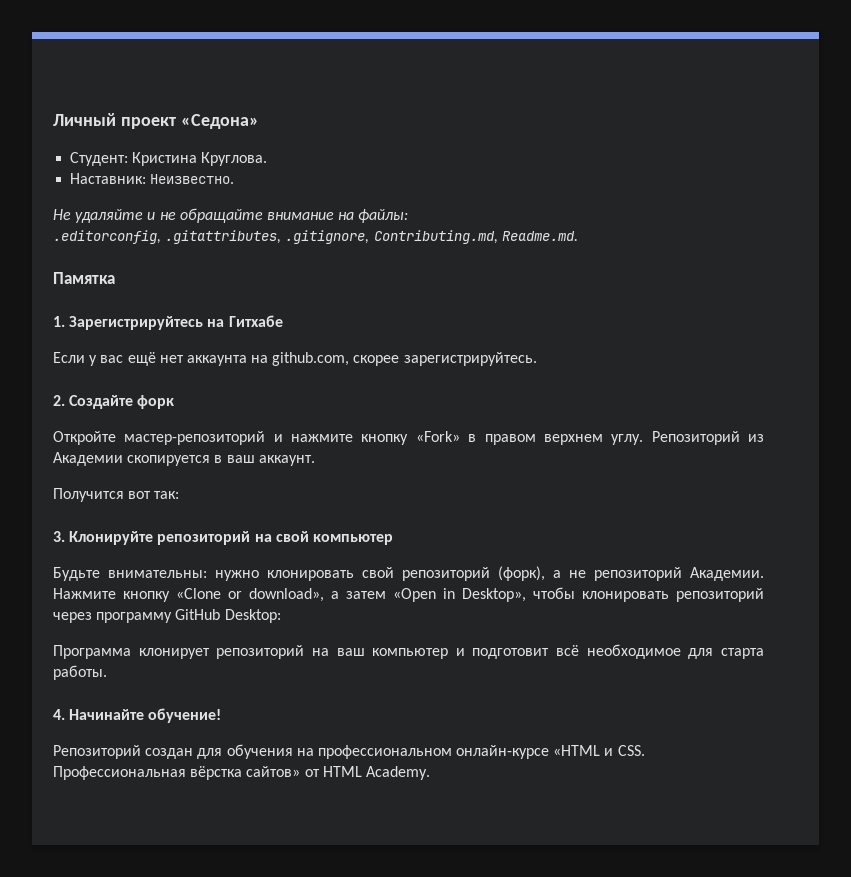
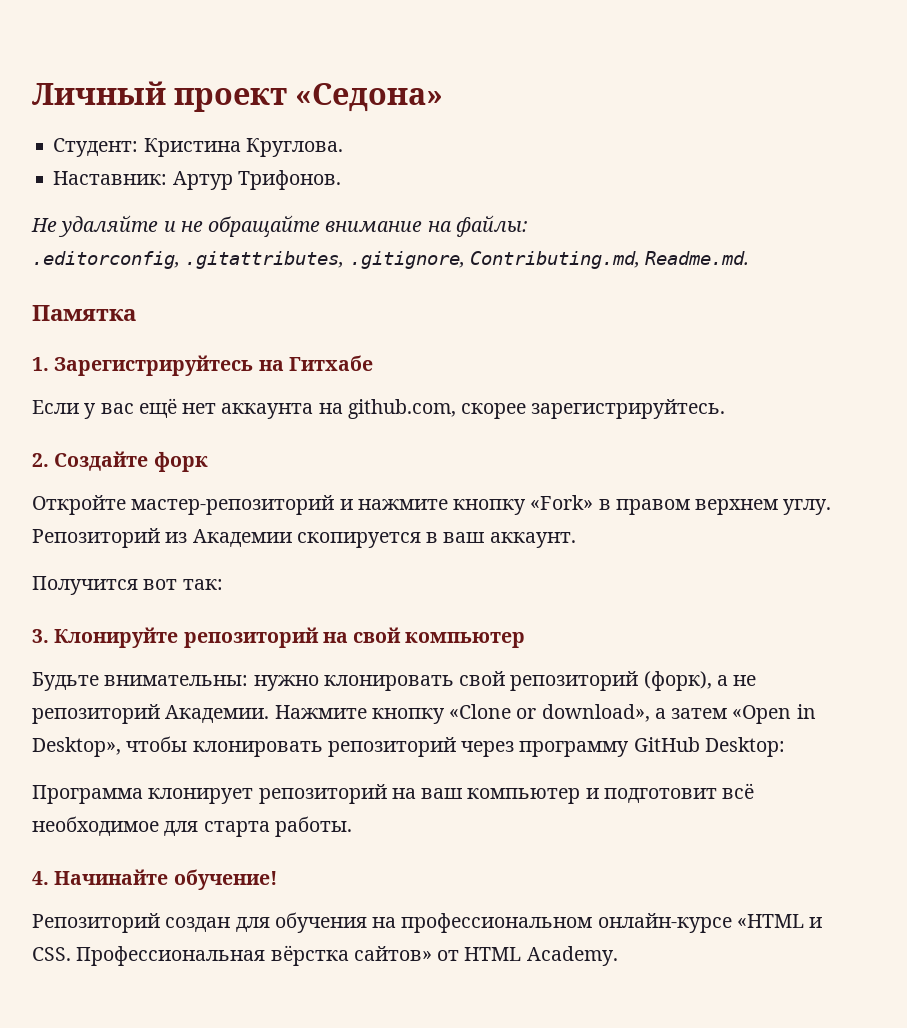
[150,174,235,184] Неизвестно. -> [172,170,341,190] Артур Трифонов.

